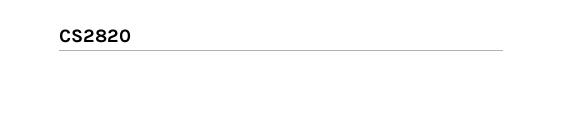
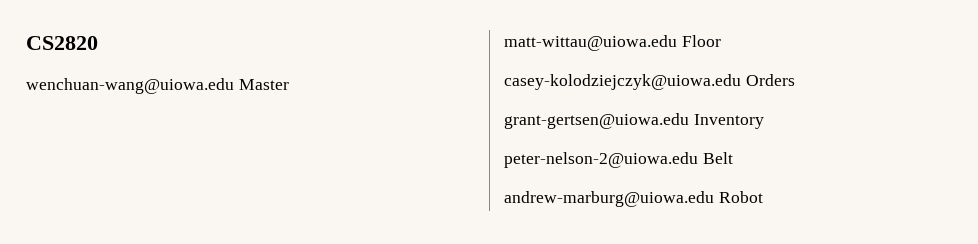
(131, 36) none -> [26,78,289,94] [504,35,721,51] [504,74,795,90] [504,113,764,129] [504,152,733,168] [504,191,763,207] // wenchuan-wang@uiowa.edu Master // matt-wittau@uiowa.edu Floor // casey-kolodziejczyk@uiowa.edu Orders // grant-gertsen@uiowa.edu Inventory // peter-nelson-2@uiowa.edu Belt // andrew-marburg@uiowa.edu Robot

